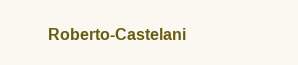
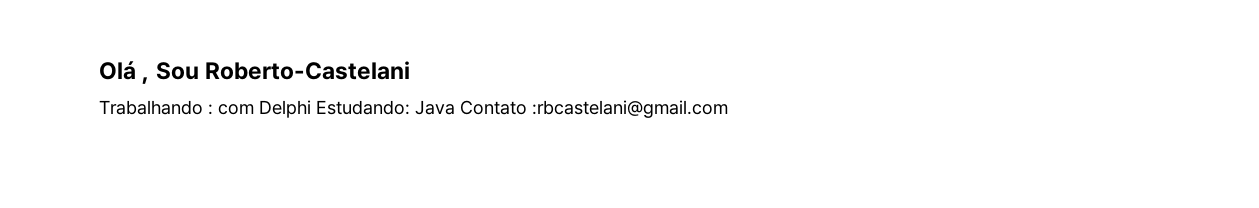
[48,28,186,40] Roberto-Castelani -> [99,61,411,84] [99,100,728,118] Olá , Sou Roberto-Castelani // Trabalhando : com Delphi Estudando: Java Contato :rbcastelani@gmail.com

